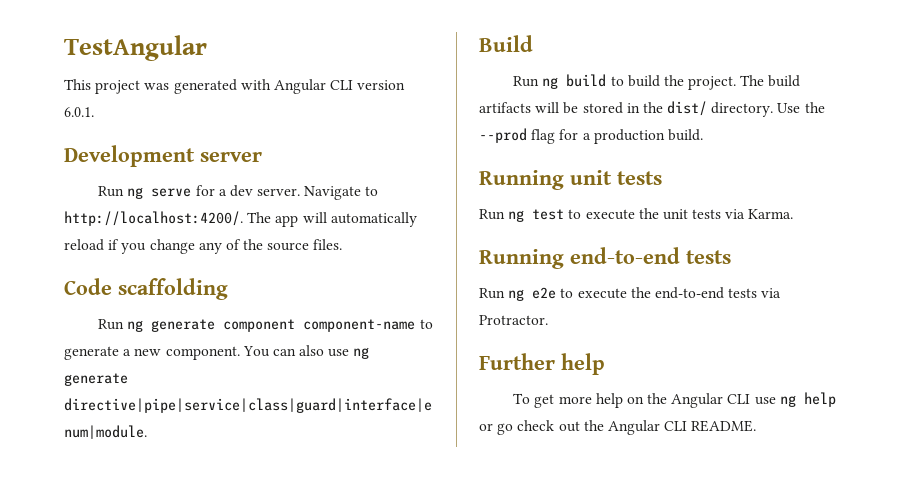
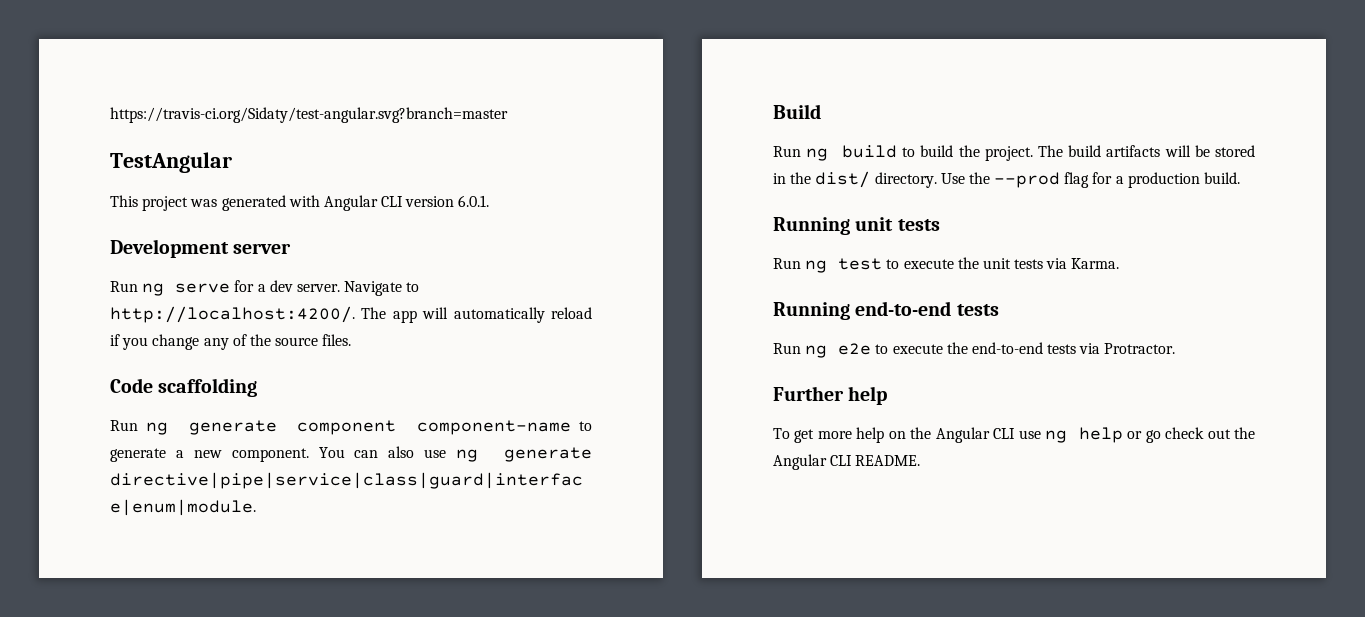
(64, 48) none -> [110,107,508,123] https://travis-ci.org/Sidaty/test-angular.svg?branch=master //

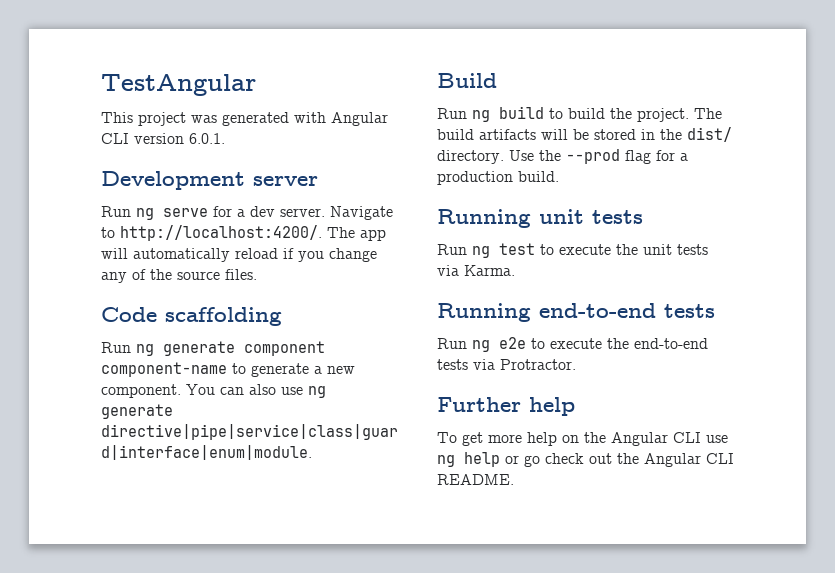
[110,107,508,123] https://travis-ci.org/Sidaty/test-angular.svg?branch=master // -> (101, 85) none

